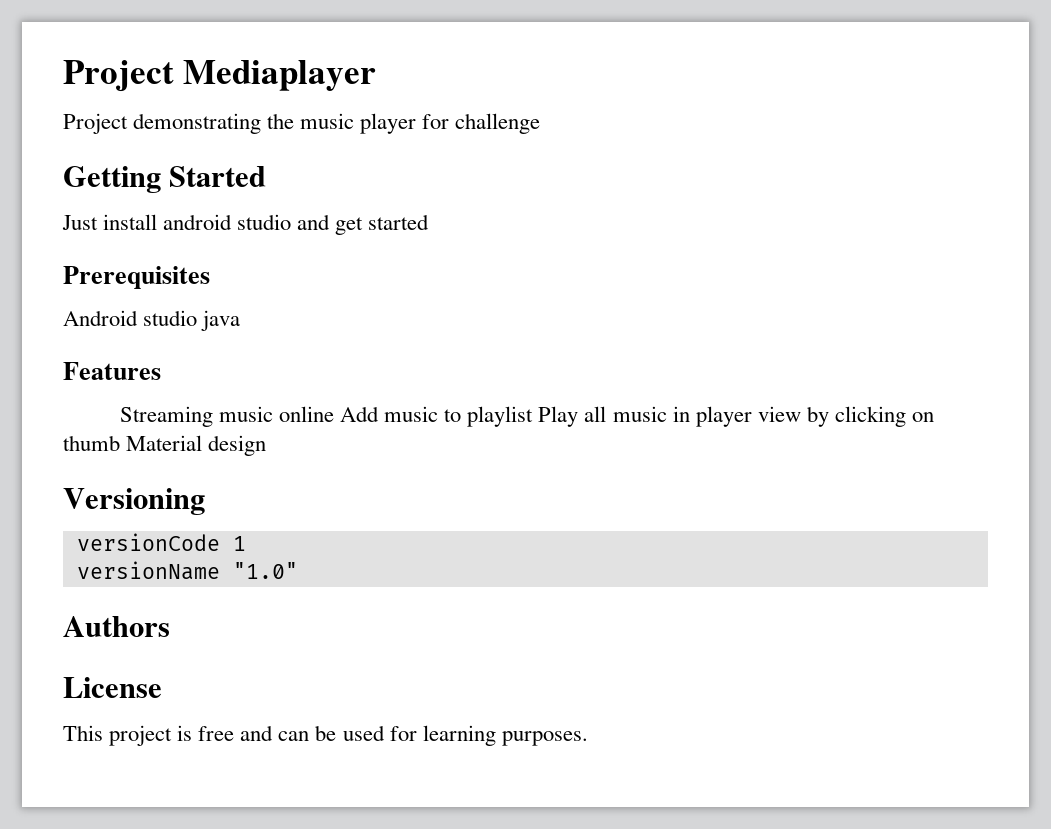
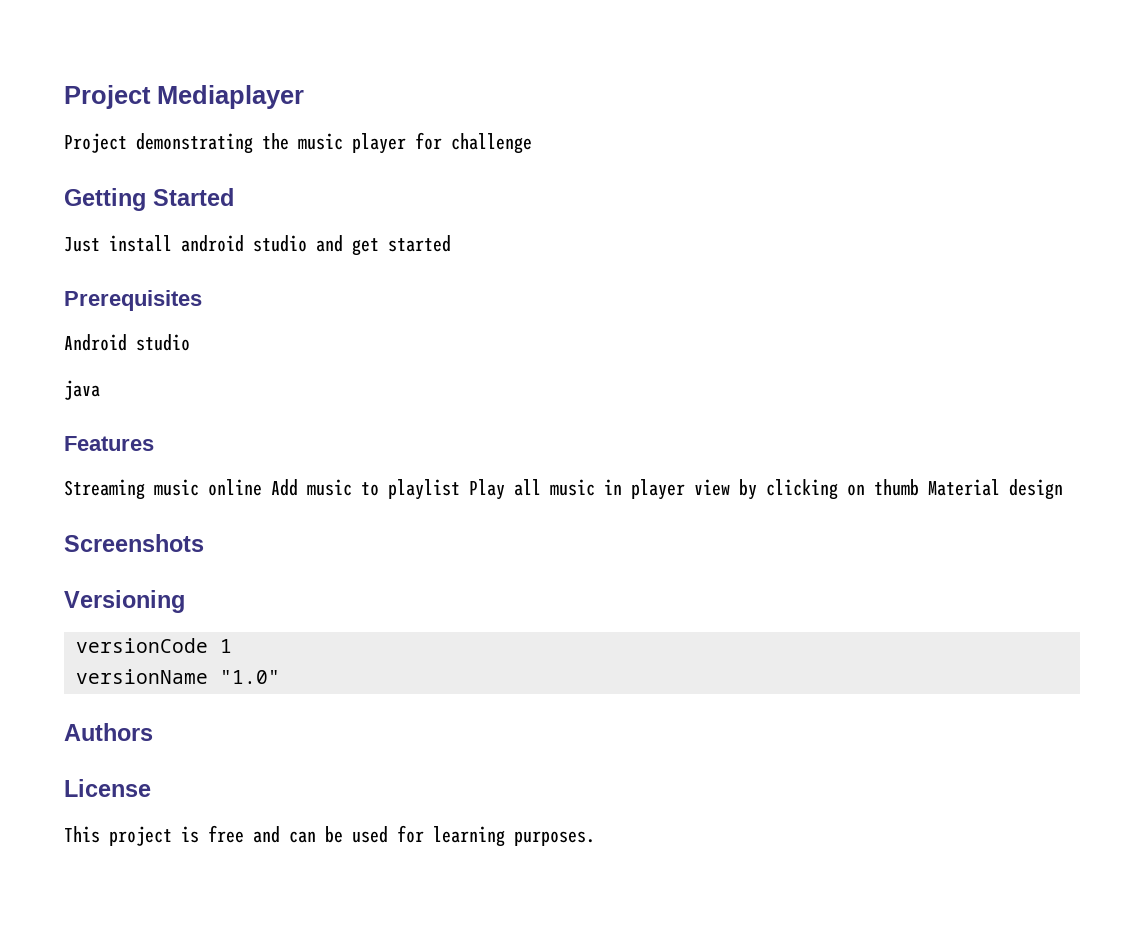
(198, 318) none -> (190, 342) //
(267, 445) none -> [64,534,204,552] // Screenshots

